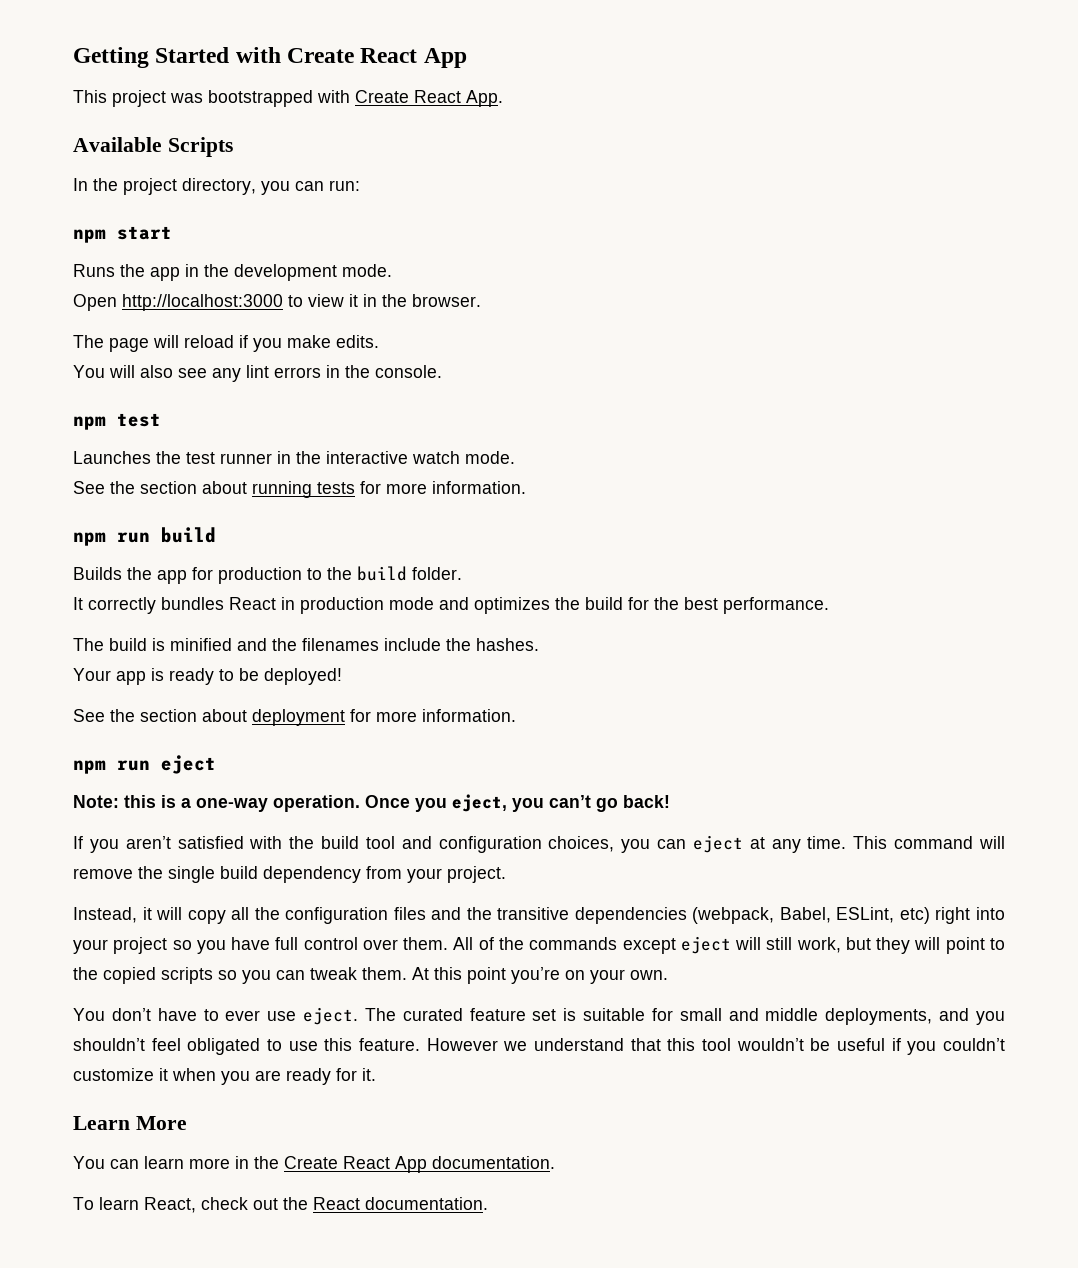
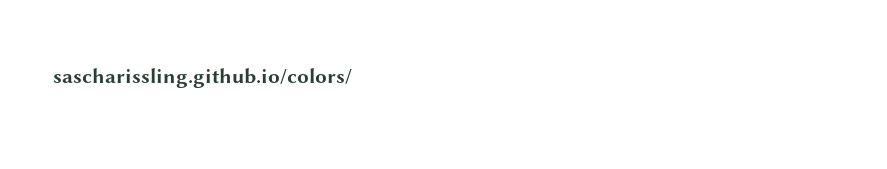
[73,47,467,68] [73,90,503,107] [73,137,233,157] [73,178,360,195] [73,226,172,243] [73,264,392,281] [73,294,481,311] [73,335,379,352] [73,365,442,382] [73,413,161,430] [73,451,515,464] [73,481,526,498] [73,527,216,546] [73,566,462,584] [73,597,829,614] [73,638,539,651] [73,668,342,685] [73,709,516,726] [73,755,216,774] [73,794,670,812] [73,835,1006,853] [73,866,506,883] [73,907,1005,924] [73,936,1005,954] [73,967,668,984] [73,1007,1006,1025] [73,1038,1005,1055] [73,1068,376,1085] [73,1116,187,1130] [73,1156,555,1173] [73,1197,488,1213] Getting Started with Create React App // This project was bootstrapped with Create React App. // Available Scripts // In the project directory, you can run: // npm start // Runs the app in the development mode. // Open http://localhost:3000 to view it in the browser. // The page will reload if you make edits. // You will also see any lint errors in the console. // npm test // Launches the test runner in the interactive watch mode. // See the section about running tests for more information. // npm run build // Builds the app for production to the build folder. // It correctly bundles React in production mode and optimizes the build for the best performance. // The build is minified and the filenames include the hashes. // Your app is ready to be deployed! // See the section about deployment for more information. // npm run eject // Note: this is a one-way operation. Once you eject, you can’t go back! // If you aren’t satisfied with the build tool and configuration choices, you can eject at any time. This command will remove the single build dependency from your project. // Instead, it will copy all the configuration files and the transitive dependencies (webpack, Babel, ESLint, etc) right into your project so you have full control over them. All of the commands except eject will still work, but they will point to the copied scripts so you can tweak them. At this point you’re on your own. // You don’t have to ever use eject. The curated feature set is suitable for small and middle deployments, and you shouldn’t feel obligated to use this feature. However we understand that this tool wouldn’t be useful if you couldn’t customize it when you are ready for it. // Learn More // You can learn more in the Create React App documentation. // To learn React, check out the React documentation. -> [53,68,352,88] sascharissling.github.io/colors/

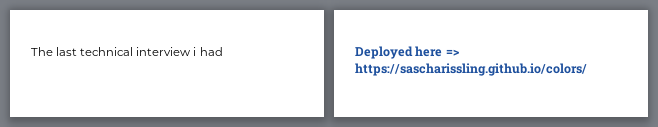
[53,68,352,88] sascharissling.github.io/colors/ -> [31,47,223,56] [355,46,459,59] [355,63,587,76] The last technical interview i had // Deployed here => https://sascharissling.github.io/colors/

